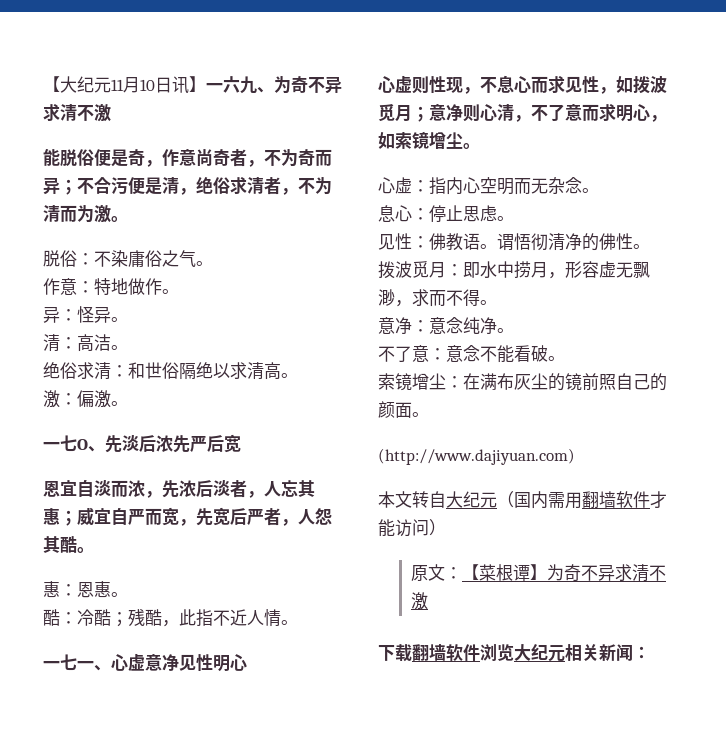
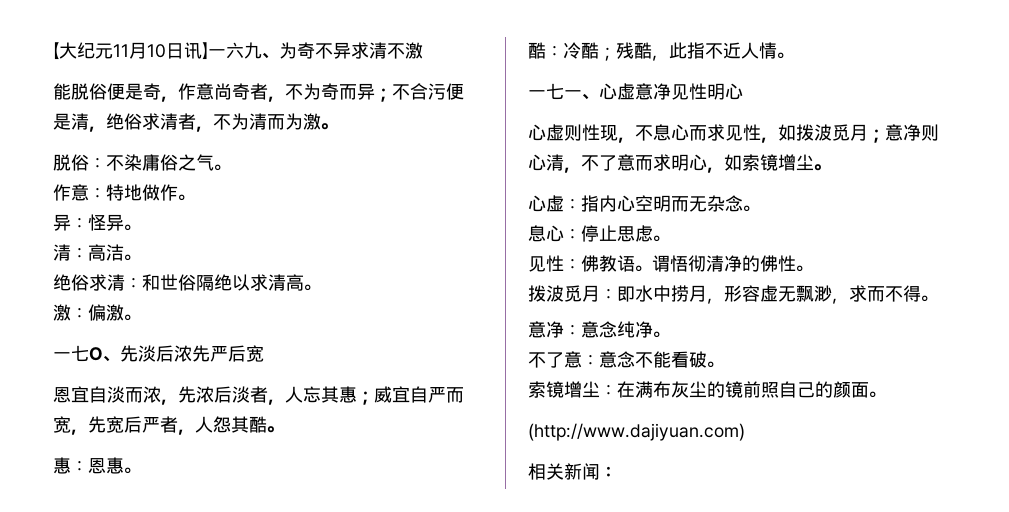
[378,491,667,509] [378,519,446,537] [411,564,667,582] [411,592,429,610] [378,643,565,662] 本文转自大纪元（国内需用翻墙软件才能访问） // 原文：【菜根谭】为奇不异求清不激 // 下载翻墙软件浏览大纪元 -> (745, 432) none

